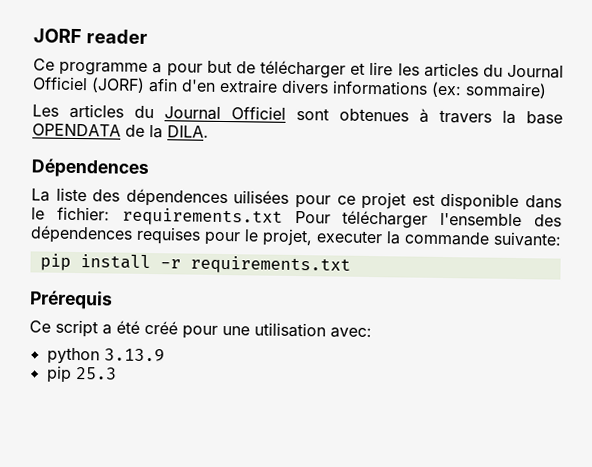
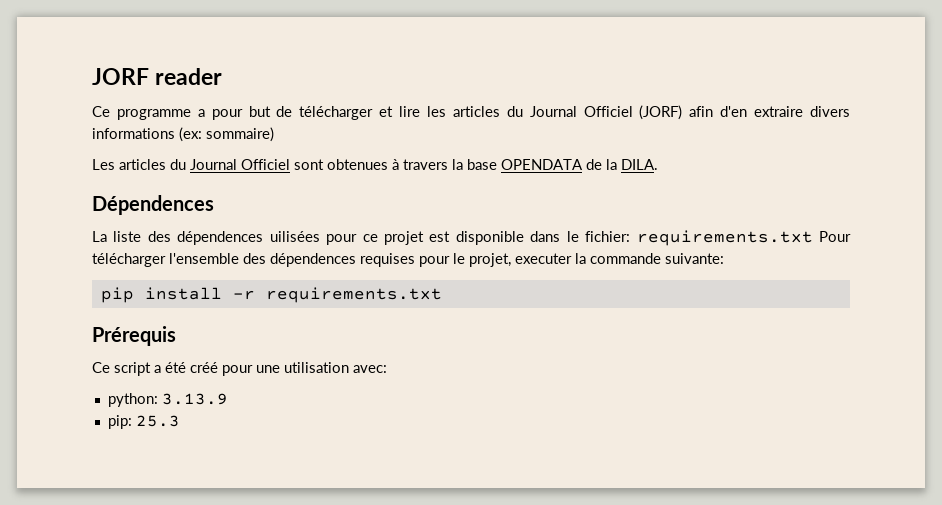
[46,347,100,365] python -> [107,393,158,407] python:
[45,365,72,383] pip -> [107,415,132,429] pip:

